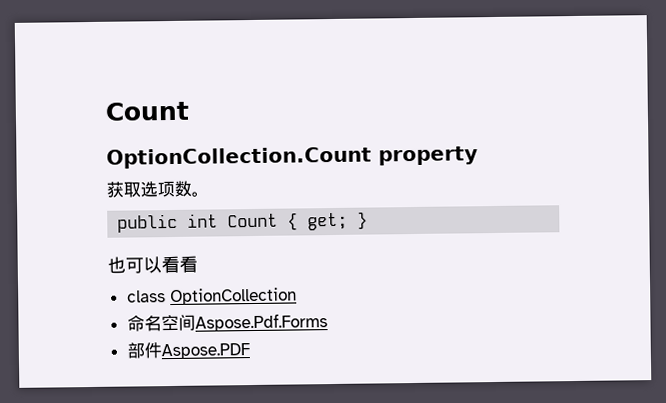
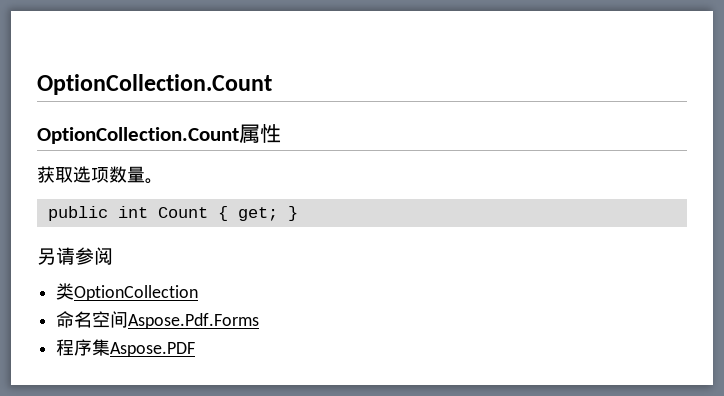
[105,101,189,121] [106,146,478,169] Count // OptionCollection.Count property -> [37,74,272,95] [37,124,281,144] OptionCollection.Count // OptionCollection.Count属性
(192, 188) none -> [127,166,145,183] 量
[107,255,198,274] [126,290,166,303] 也可以看看 // class -> [37,247,113,265] [56,283,75,300] 另请参阅 // 类
[126,342,162,359] 部件 -> [56,339,111,356] 程序集

